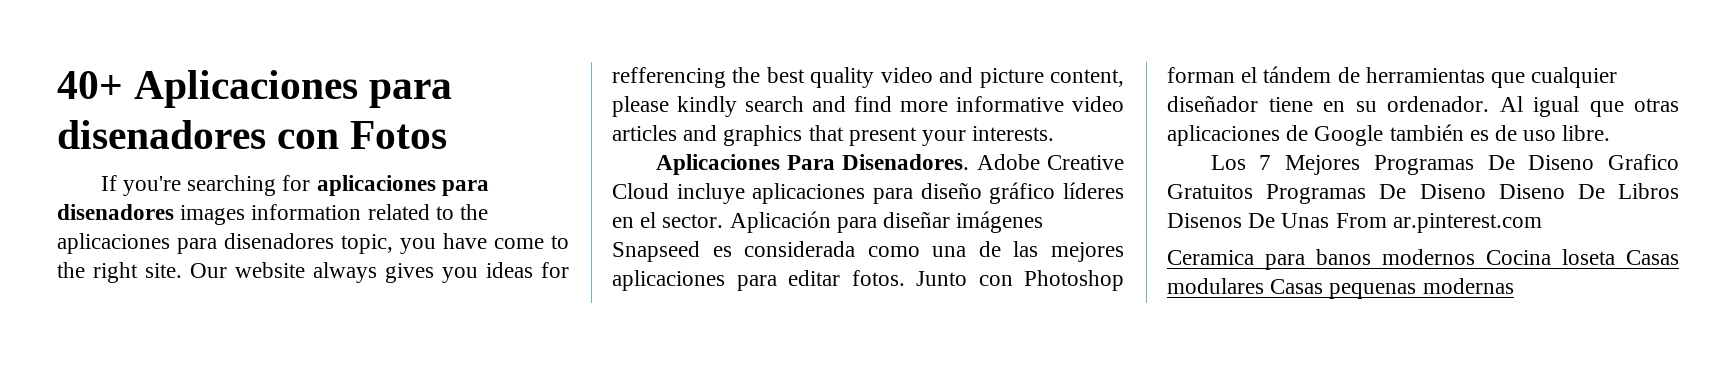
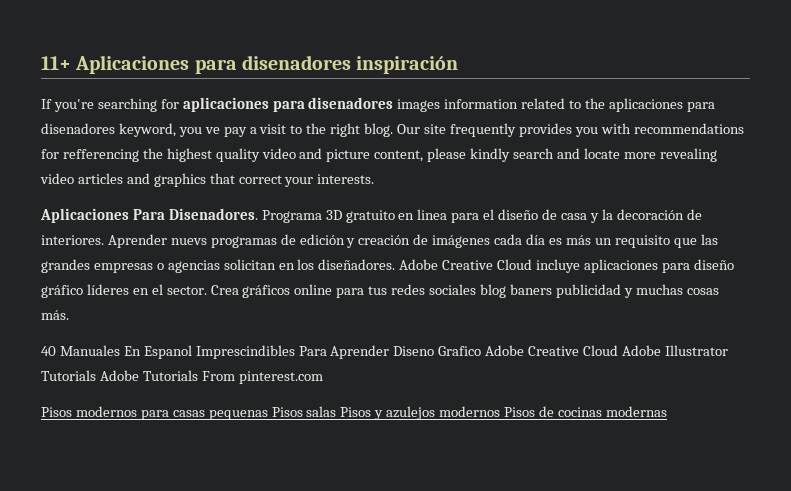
[57,71,123,99] 40+ -> [41,56,71,70] 11+
[277,121,448,149] con Fotos -> [356,56,459,74] inspiración
[341,233,569,254] [57,262,533,283] topic, you have come to the right site. Our website always gives you ideas -> [118,123,744,137] keyword, you ve pay a visit to the right blog. Our site frequently provides you with recommendations
[766,67,805,83] best -> [166,148,212,162] highest
[854,96,1064,112] find more informative -> [583,148,717,162] locate more revealing
[848,127,917,146] present -> [238,175,282,184] correct
(970, 162) none -> [261,209,702,223] [41,234,718,248] [41,259,396,273] Programa 3D gratuito en linea para el diseño de casa y la decoración de interiores. Aprender nuevs programas de edición y creación de imágenes cada día es más un requisito que las grandes empresas o agencias solicitan en los diseñadores.
[729,211,1044,233] [612,241,1124,262] [612,270,1124,291] [1167,66,1618,88] [1167,95,1679,117] [1167,124,1611,146] [1210,154,1679,175] [1167,183,1679,204] [1167,213,1542,233] [1167,249,1679,270] [1167,278,1417,299] Aplicación para diseñar imágenes Snapseed es considerada como una de las mejores aplicaciones para editar fotos. Junto con Photoshop forman el tándem de herramientas que cualquier diseñador tiene en su ordenador. Al igual que otras aplicaciones de Google también es de uso libre. // Los 7 Mejores Programas De Diseno Grafico Gratuitos Programas De Diseno Diseno De Libros Disenos De Unas From ar.pinterest.com // Ceramica para banos modernos Cocina loseta Casas modulares Casas pequenas -> [210,284,719,298] [41,310,69,320] [41,345,728,359] [41,370,323,384] [41,406,602,420] Crea gráficos online para tus redes sociales blog baners publicidad y muchas cosas más. // 40 Manuales En Espanol Imprescindibles Para Aprender Diseno Grafico Adobe Creative Cloud Adobe Illustrator Tutorials Adobe Tutorials From pinterest.com // Pisos modernos para casas pequenas Pisos salas Pisos y azulejos modernos Pisos de cocinas

